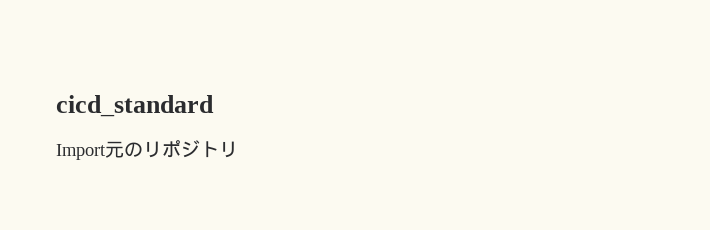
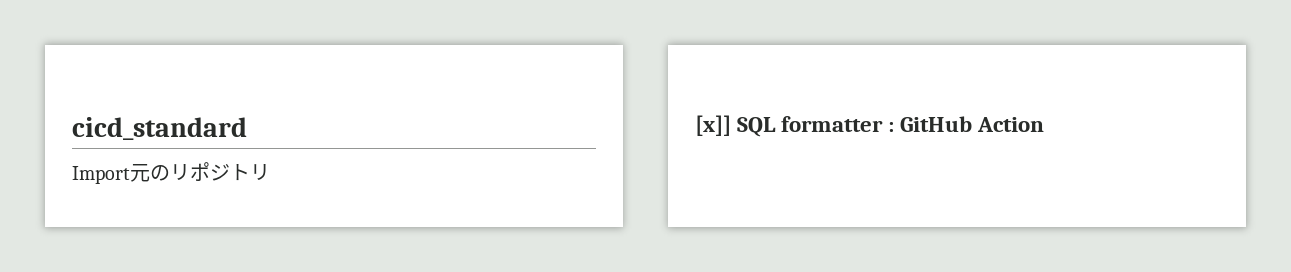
(238, 149) none -> [695,115,1045,137] // [x]] SQL formatter : GitHub Action

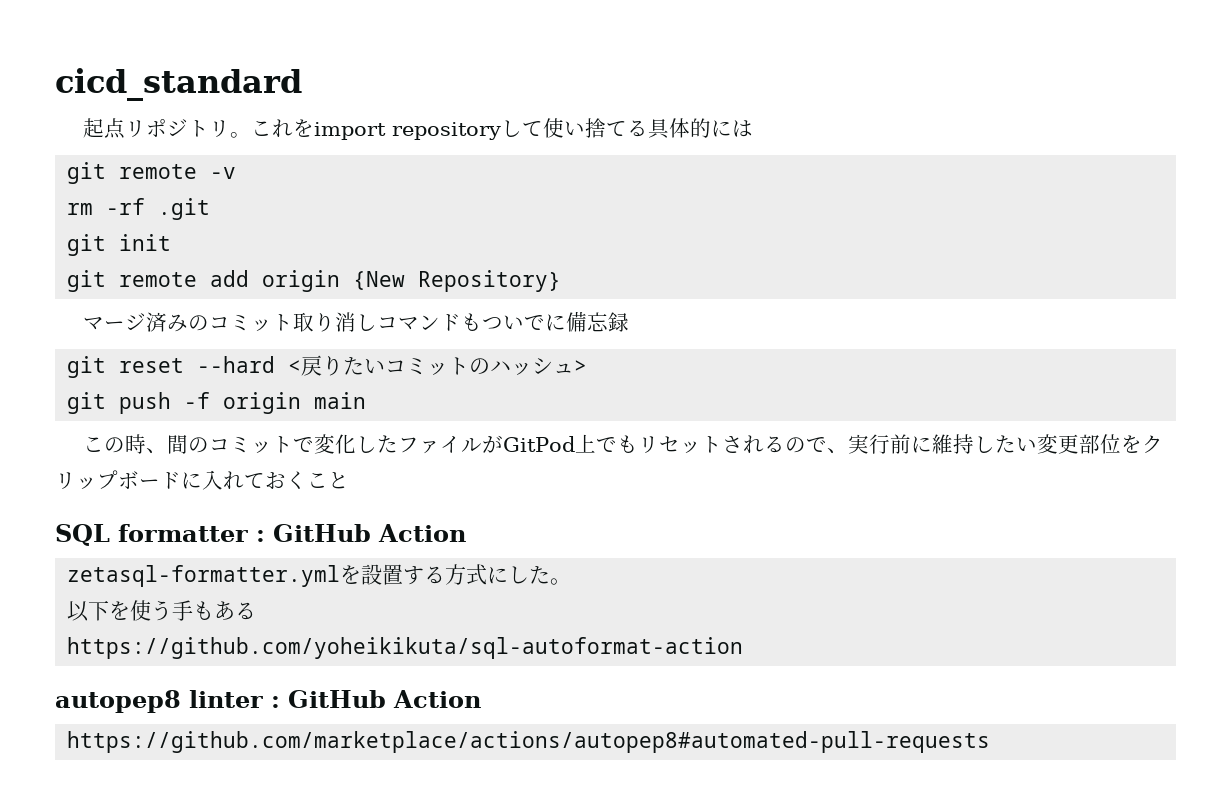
[72,164,170,184] Import元の -> [83,118,126,139] 起点
[695,115,731,136] // [x]] -> [230,118,754,140] [67,162,237,184] [67,198,211,220] [67,234,172,256] [67,270,562,292] [83,311,630,332] [67,355,588,378] [67,392,367,414] [83,434,1164,454] [55,470,349,490] 。これをimport repositoryして使い捨てる具体的には // git remote -v // rm -rf .git // git init // git remote add origin {New Repository} // マージ済みのコミット取り消しコマンドもついでに備忘録 // git reset --hard <戻りたいコミットのハッシュ> // git push -f origin main // この時、間のコミットで変化したファイルがGitPod上でもリセットされるので、実行前に維持したい変更部位をクリップボードに入れておくこと //
(1045, 124) none -> [67,564,572,587] [67,600,257,622] [67,637,744,659] [55,690,481,713] [67,731,991,753] // zetasql-formatter.ymlを設置する方式にした。 // 以下を使う手もある // https://github.com/yoheikikuta/sql-autoformat-action // autopep8 linter : GitHub Action // https://github.com/marketplace/actions/autopep8#automated-pull-requests

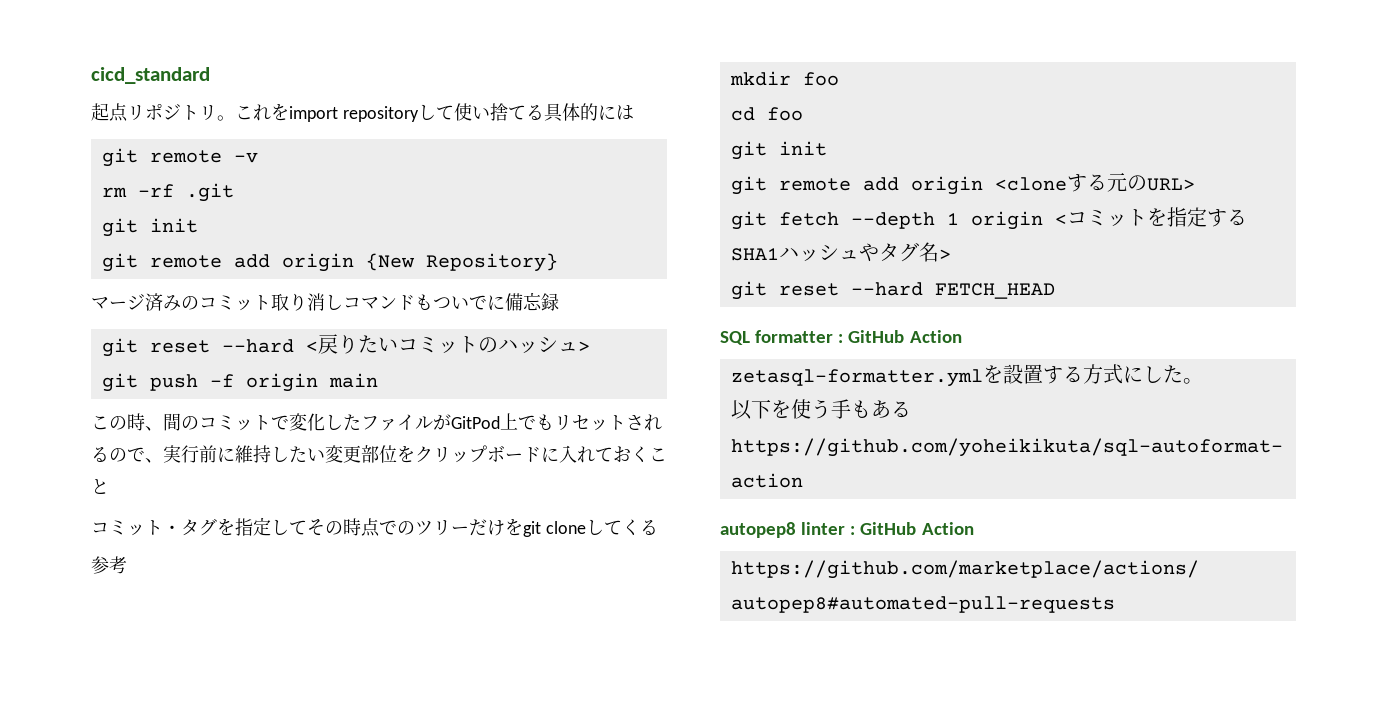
(349, 480) none -> [91,517,658,537] [91,556,127,574] [729,71,839,86] [730,107,803,121] [730,141,827,160] [730,173,1195,195] [730,207,1247,230] [730,242,951,262] [730,281,1055,300] // コミット・タグを指定してその時点でのツリーだけをgit cloneしてくる // 参考 // mkdir foo // cd foo // git init // git remote add origin <cloneする元のURL> // git fetch --depth 1 origin <コミットを指定するSHA1ハッシュやタグ名> // git reset --hard FETCH_HEAD

